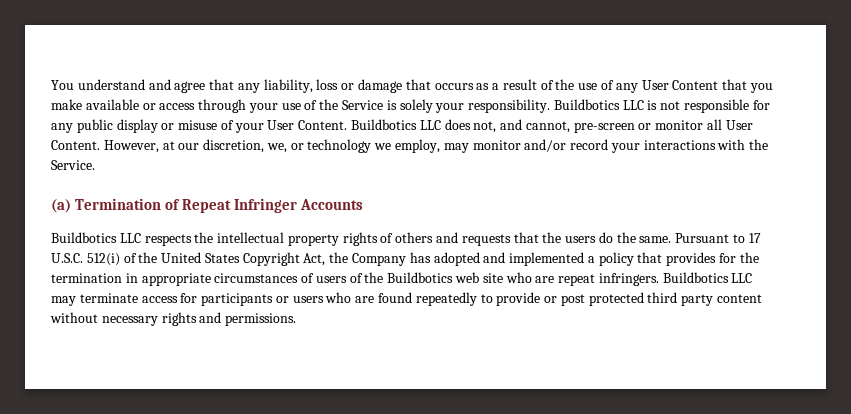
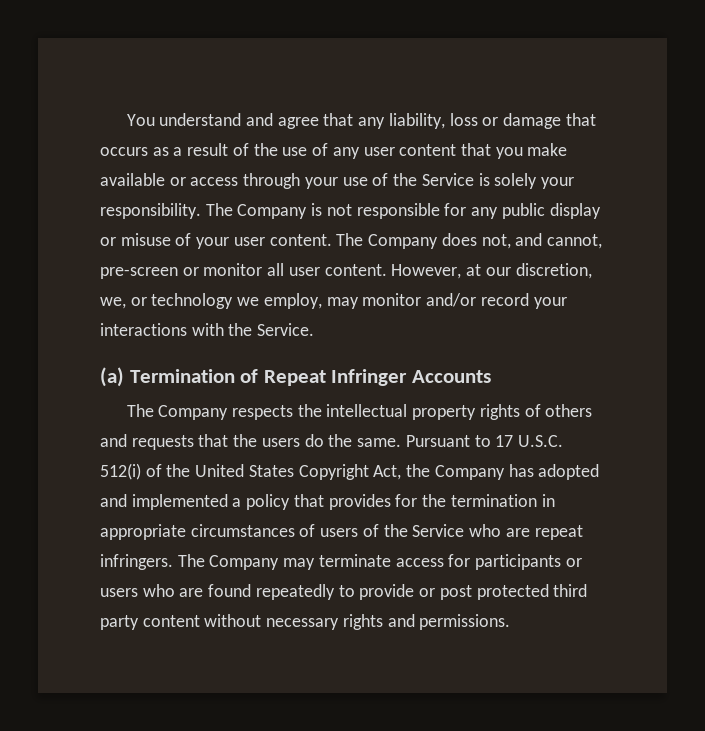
[641,80,719,90] User Content -> [363,144,457,156] user content
[553,99,644,110] Buildbotics LLC -> [205,203,308,219] The Company
[267,119,441,130] User Content. Buildbotics LLC -> [233,233,439,249] user content. The Company
[725,120,753,130] [51,140,100,150] User Content. -> [288,264,387,276] user content.
[51,232,141,243] Buildbotics LLC -> [126,404,229,420] The Company
[387,272,503,283] Buildbotics web site -> [412,524,465,537] Service
[662,272,753,283] Buildbotics LLC -> [177,554,280,570] The Company

